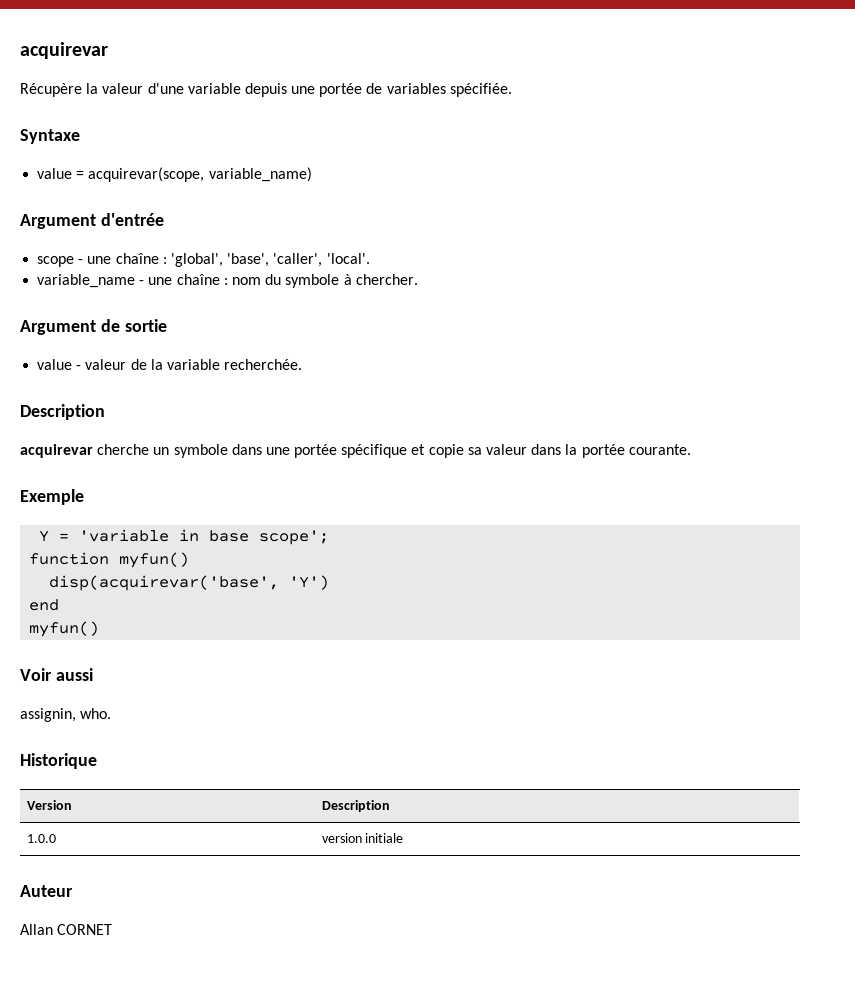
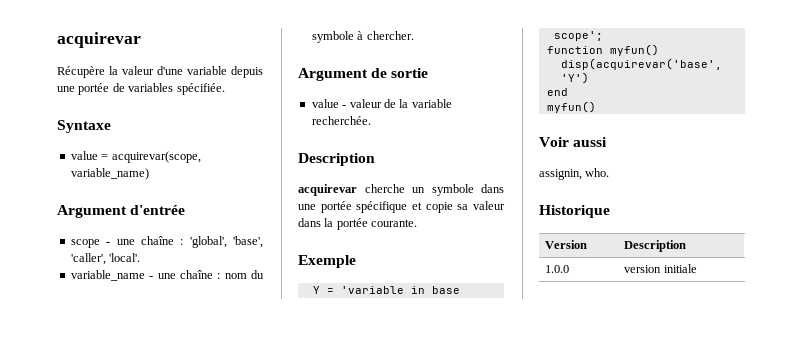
[20,885,73,897] [20,924,113,935] // Auteur // Allan CORNET -> (697, 268) none

